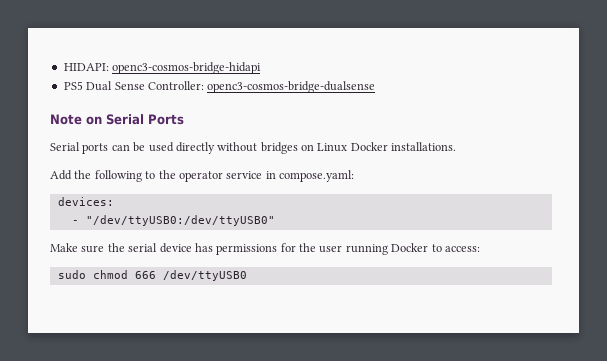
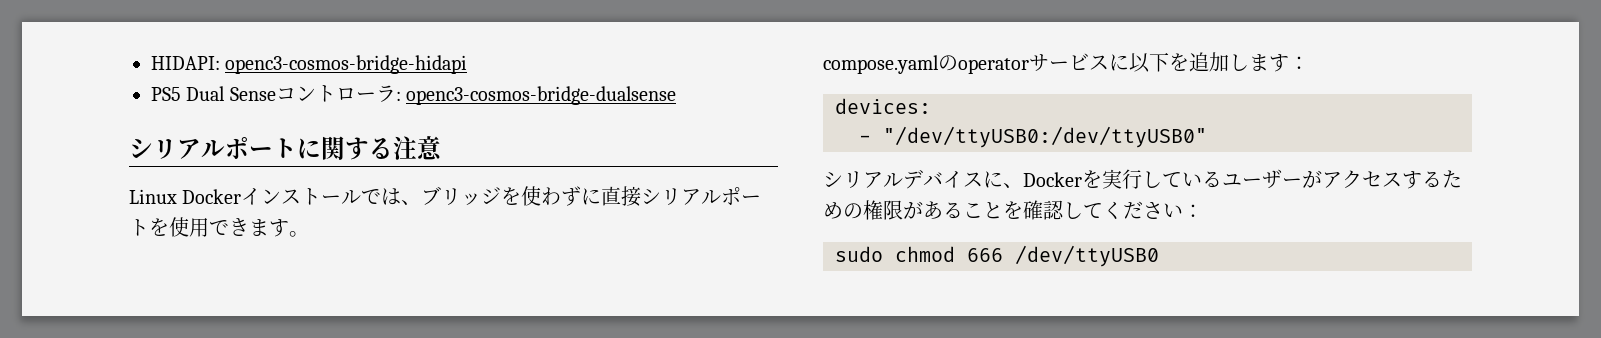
[147,81,376,93] [50,114,184,125] [50,142,457,154] [50,170,354,182] [57,197,114,206] [71,215,275,226] [50,243,480,255] Controller: openc3-cosmos-bridge-dualsense // Note on Serial Ports // Serial ports can be used directly without bridges on Linux Docker installations. // Add the following to the operator service in compose.yaml: // devices: // - "/dev/ttyUSB0:/dev/ttyUSB0" // Make sure the serial device has permissions for the user running Docker to access: -> [275,85,677,105] [129,136,442,161] [129,186,762,207] [129,217,309,237] [823,52,1309,74] [835,98,931,114] [859,126,1207,148] [823,169,1462,189] [823,200,1203,220] コントローラ: openc3-cosmos-bridge-dualsense // シリアルポートに関する注意 // Linux Dockerインストールでは、ブリッジを使わずに直接シリアルポートを使用できます。 // compose.yamlのoperatorサービスに以下を追加します： // devices: // - "/dev/ttyUSB0:/dev/ttyUSB0" // シリアルデバイスに、Dockerを実行しているユーザーがアクセスするための権限があることを確認してください：

